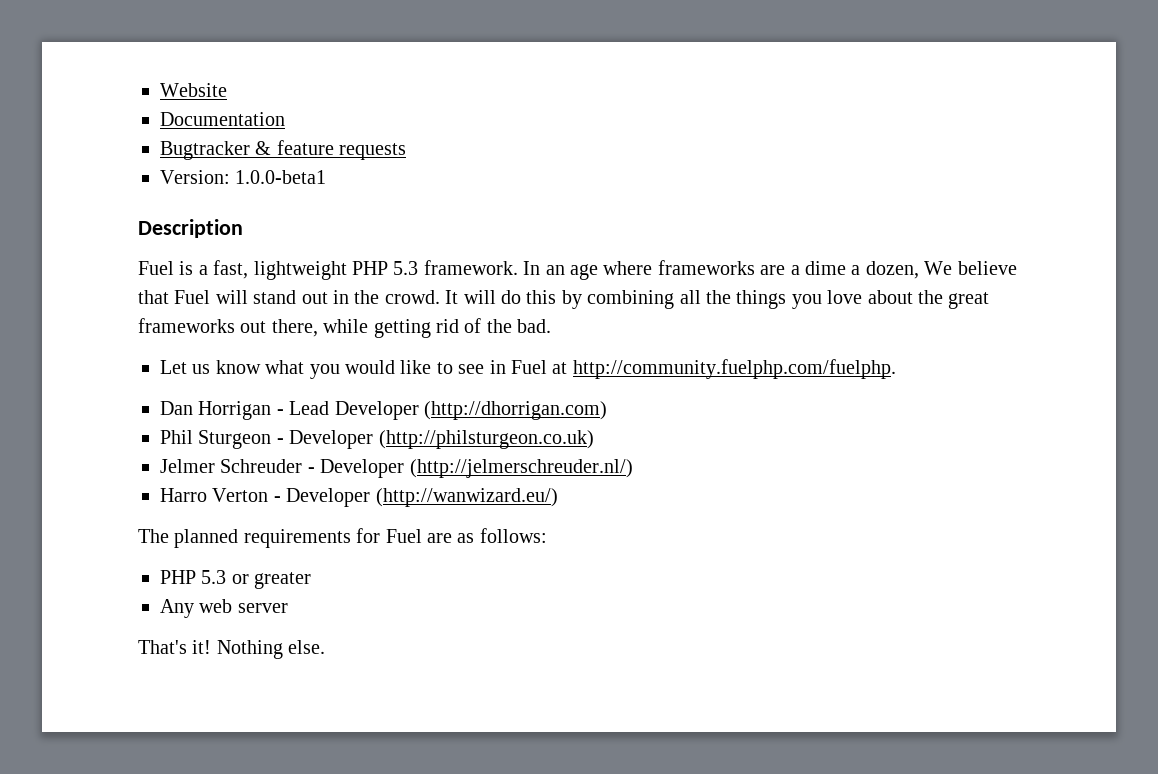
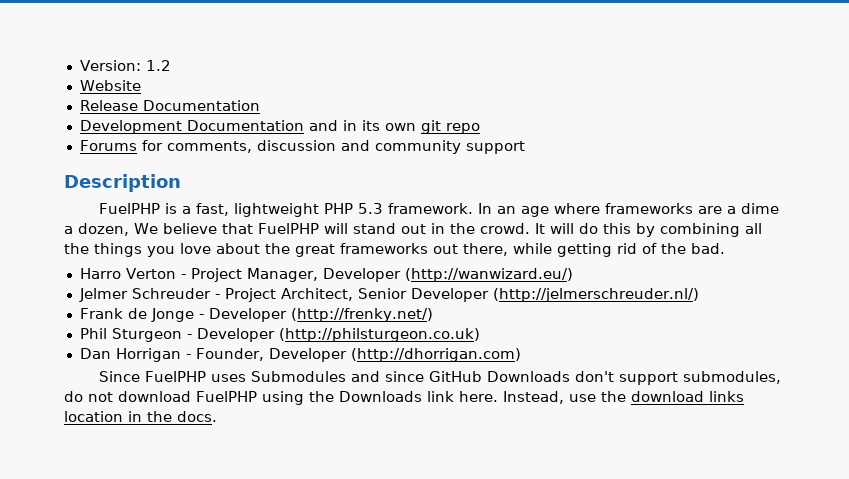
(160, 90) none -> [79,60,171,71] Version: 1.2 //
(227, 90) none -> [79,100,138,111] Release
[160,140,407,160] [160,170,327,184] Bugtracker & feature requests // Version: 1.0.0-beta1 -> [79,120,480,134] [79,140,525,154] Development Documentation and in its own git repo // Forums for comments, discussion and community support
[138,261,174,275] Fuel -> [99,203,161,214] FuelPHP
[174,290,211,304] Fuel -> [258,223,319,234] FuelPHP
[160,359,896,379] [160,401,607,420] Let us know what you would like to see in Fuel at http://community.fuelphp.com/fuelphp. // Dan Horrigan - Lead Developer (http://dhorrigan.com) -> [79,268,573,282] [78,288,699,302] [79,308,433,322] Harro Verton - Project Manager, Developer (http://wanwizard.eu/) // Jelmer Schreuder - Project Architect, Senior Developer (http://jelmerschreuder.nl/) // Frank de Jonge - Developer (http://frenky.net/)
[160,459,633,478] [160,488,558,507] [138,528,547,548] [160,570,312,589] [160,599,288,618] [138,640,326,659] Jelmer Schreuder - Developer (http://jelmerschreuder.nl/) // Harro Verton - Developer (http://wanwizard.eu/) // The planned requirements for Fuel are as follows: // PHP 5.3 or greater // Any web server // That's it! Nothing else. -> [79,348,521,362] [99,371,782,385] [64,391,744,405] [64,411,217,422] Dan Horrigan - Founder, Developer (http://dhorrigan.com) // Since FuelPHP uses Submodules and since GitHub Downloads don't support submodules, do not download FuelPHP using the Downloads link here. Instead, use the download links location in the docs.

